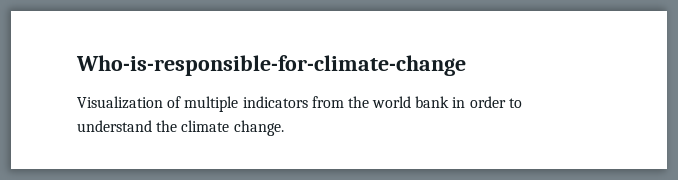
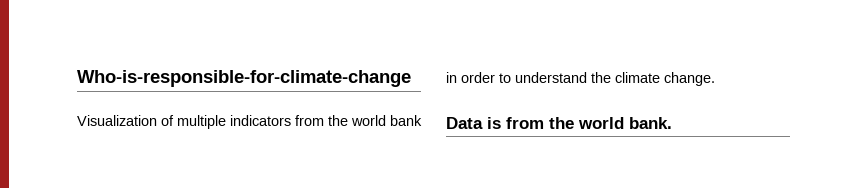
(284, 128) none -> [446,117,672,129] // Data is from the world bank.

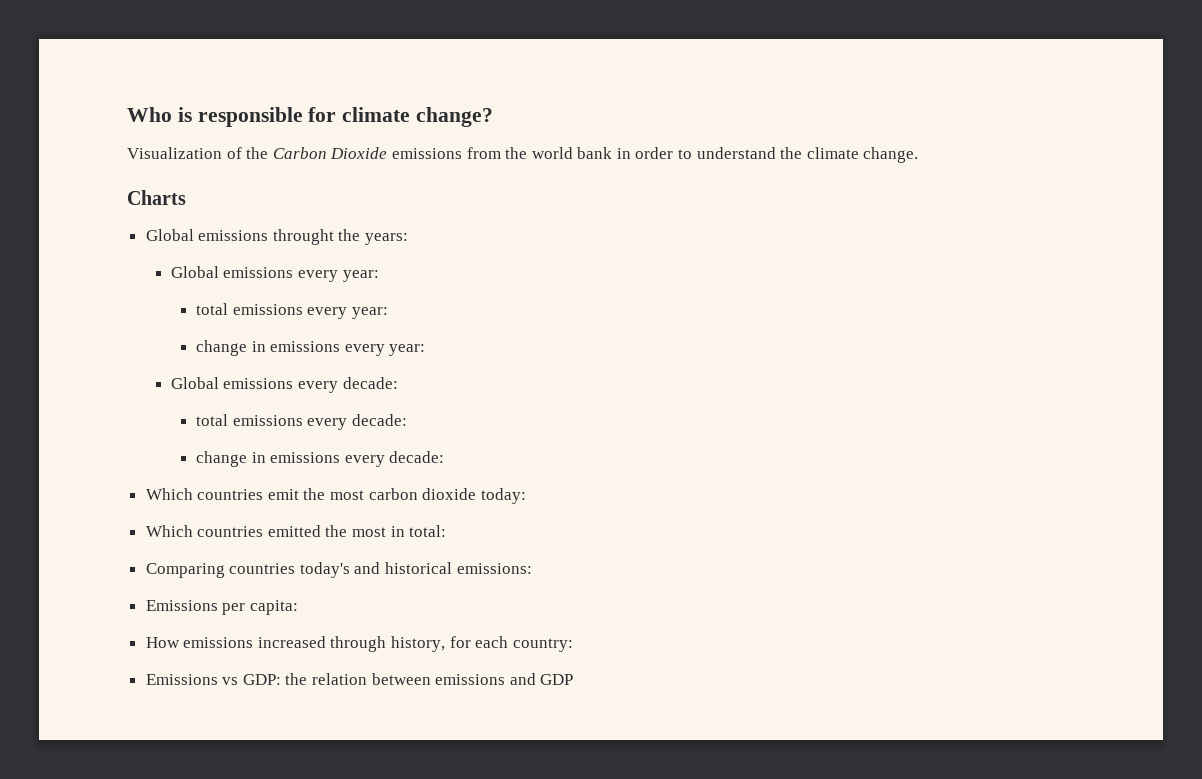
[77,70,411,87] [77,115,291,129] Who-is-responsible-for-climate-change // Visualization of multiple indicators -> [127,107,494,127] [127,147,462,159] Who is responsible for climate change? // Visualization of the Carbon Dioxide emissions
[446,117,672,129] Data is from the world bank. -> [127,190,186,205] [145,229,409,245] [170,266,379,282] [196,303,388,319] [196,340,426,356] [170,377,398,393] [196,414,407,430] [196,451,445,467] [145,488,526,504] [145,525,447,537] [145,562,532,578] [145,600,298,615] [145,636,573,652] [145,673,574,685] Charts // Global emissions throught the years: // Global emissions every year: // total emissions every year: // change in emissions every year: // Global emissions every decade: // total emissions every decade: // change in emissions every decade: // Which countries emit the most carbon dioxide today: // Which countries emitted the most in total: // Comparing countries today's and historical emissions: // Emissions per capita: // How emissions increased through history, for each country: // Emissions vs GDP: the relation between emissions and GDP

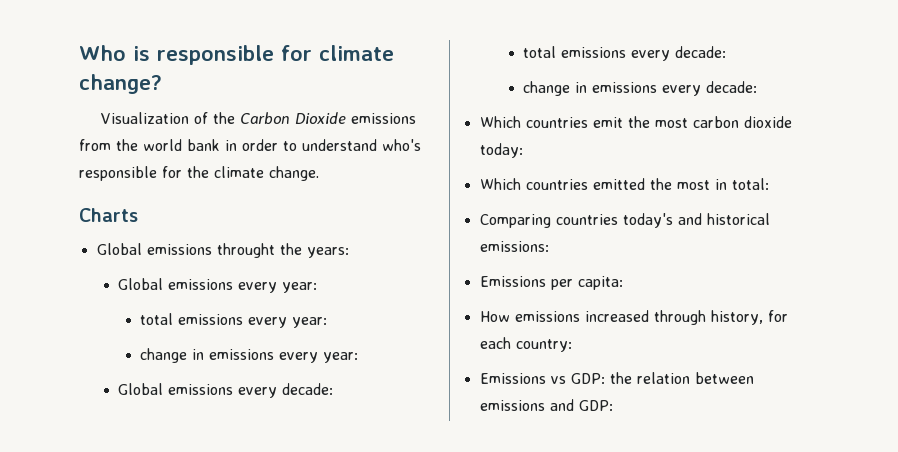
(776, 153) none -> [382,139,421,151] [79,166,182,181] who's responsible for
[540,674,574,685] GDP -> [578,400,613,411] GDP:

